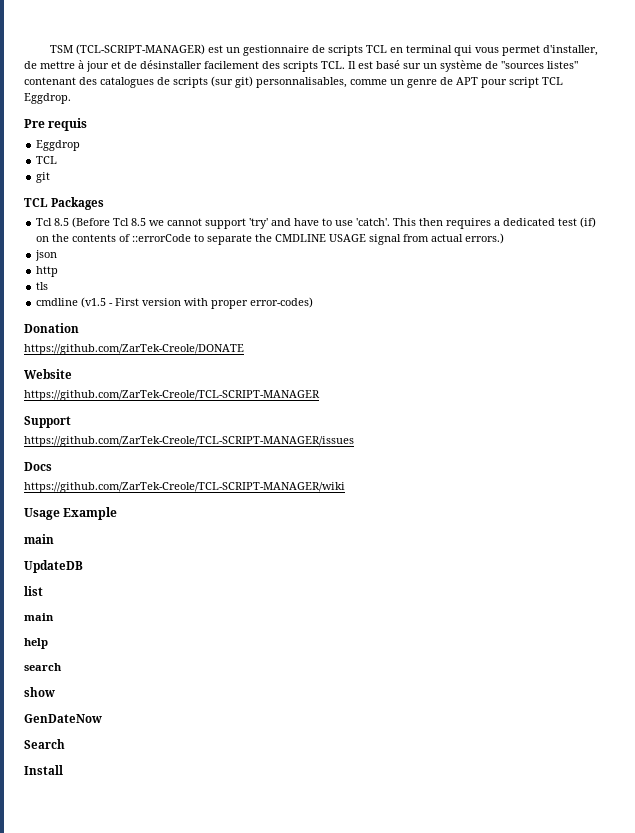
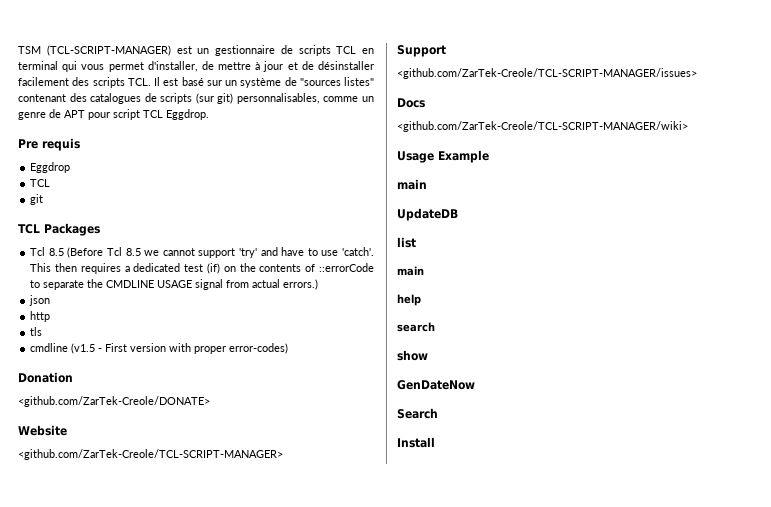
[24,344,244,355] https://github.com/ZarTek-Creole/DONATE -> [18,396,210,407] <github.com/ZarTek-Creole/DONATE>
[24,390,320,401] https://github.com/ZarTek-Creole/TCL-SCRIPT-MANAGER -> [18,449,283,460] <github.com/ZarTek-Creole/TCL-SCRIPT-MANAGER>
[24,436,354,447] https://github.com/ZarTek-Creole/TCL-SCRIPT-MANAGER/issues -> [397,68,697,79] <github.com/ZarTek-Creole/TCL-SCRIPT-MANAGER/issues>
[24,482,345,493] https://github.com/ZarTek-Creole/TCL-SCRIPT-MANAGER/wiki -> [397,121,688,132] <github.com/ZarTek-Creole/TCL-SCRIPT-MANAGER/wiki>

